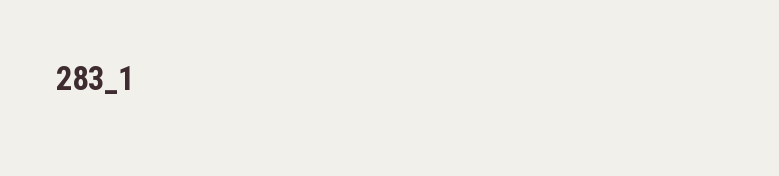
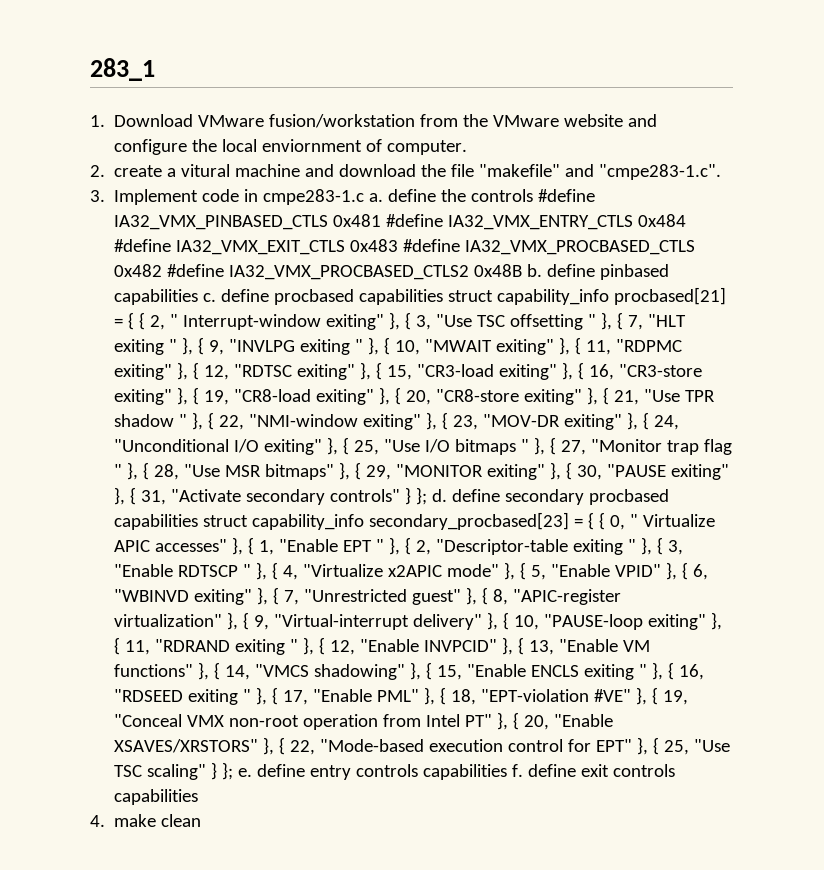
(134, 80) none -> [90,114,658,128] [114,139,468,155] [90,164,722,180] [90,189,596,205] [114,214,687,230] [114,239,696,255] [114,264,670,280] [114,287,727,305] [114,312,687,330] [114,337,683,355] [114,362,703,380] [114,387,716,405] [114,412,680,430] [114,437,733,455] [114,462,730,480] [114,487,670,505] [114,512,716,530] [114,537,684,555] [114,562,709,580] [114,587,622,605] [114,612,723,630] [114,637,651,655] [114,662,705,680] [114,687,689,705] [114,712,614,730] [114,737,731,755] [114,762,676,780] [114,789,199,805] [90,814,202,827] // 1. Download VMware fusion/workstation from the VMware website and configure the local enviornment of computer. // 2. create a vitural machine and download the file "makefile" and "cmpe283-1.c". // 3. Implement code in cmpe283-1.c a. define the controls #define IA32_VMX_PINBASED_CTLS 0x481 #define IA32_VMX_ENTRY_CTLS 0x484 #define IA32_VMX_EXIT_CTLS 0x483 #define IA32_VMX_PROCBASED_CTLS 0x482 #define IA32_VMX_PROCBASED_CTLS2 0x48B b. define pinbased capabilities c. define procbased capabilities struct capability_info procbased[21] = { { 2, " Interrupt-window exiting" }, { 3, "Use TSC offsetting " }, { 7, "HLT exiting " }, { 9, "INVLPG exiting " }, { 10, "MWAIT exiting" }, { 11, "RDPMC exiting" }, { 12, "RDTSC exiting" }, { 15, "CR3-load exiting" }, { 16, "CR3-store exiting" }, { 19, "CR8-load exiting" }, { 20, "CR8-store exiting" }, { 21, "Use TPR shadow " }, { 22, "NMI-window exiting" }, { 23, "MOV-DR exiting" }, { 24, "Unconditional I/O exiting" }, { 25, "Use I/O bitmaps " }, { 27, "Monitor trap flag " }, { 28, "Use MSR bitmaps" }, { 29, "MONITOR exiting" }, { 30, "PAUSE exiting" }, { 31, "Activate secondary controls" } }; d. define secondary procbased capabilities struct capability_info secondary_procbased[23] = { { 0, " Virtualize APIC accesses" }, { 1, "Enable EPT " }, { 2, "Descriptor-table exiting " }, { 3, "Enable RDTSCP " }, { 4, "Virtualize x2APIC mode" }, { 5, "Enable VPID" }, { 6, "WBINVD exiting" }, { 7, "Unrestricted guest" }, { 8, "APIC-register virtualization" }, { 9, "Virtual-interrupt delivery" }, { 10, "PAUSE-loop exiting" }, { 11, "RDRAND exiting " }, { 12, "Enable INVPCID" }, { 13, "Enable VM functions" }, { 14, "VMCS shadowing" }, { 15, "Enable ENCLS exiting " }, { 16, "RDSEED exiting " }, { 17, "Enable PML" }, { 18, "EPT-violation #VE" }, { 19, "Conceal VMX non-root operation from Intel PT" }, { 20, "Enable XSAVES/XRSTORS" }, { 22, "Mode-based execution control for EPT" }, { 25, "Use TSC scaling" } }; e. define entry controls capabilities f. define exit controls capabilities // 4. make clean

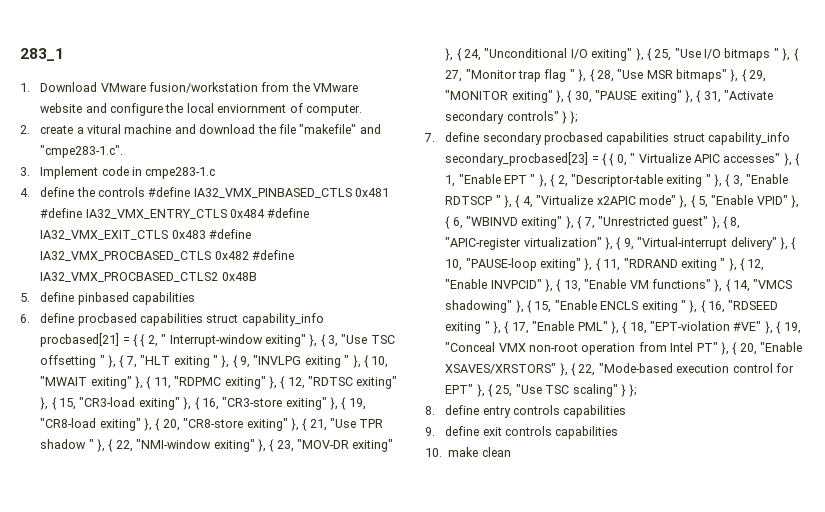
[369,193,384,202] a. -> [20,188,30,197] // 4.
[527,264,543,277] b. -> [20,293,30,302] // 5.
[203,293,217,302] c. -> [20,314,30,323] // 6.
[432,489,448,502] d. -> [424,133,435,142] // 7.
[238,768,253,777] e. -> [425,406,435,415] // 8.
[512,764,524,777] f. -> [425,427,435,436] // 9.
[90,815,105,827] 4. -> [425,448,442,457] 10.

